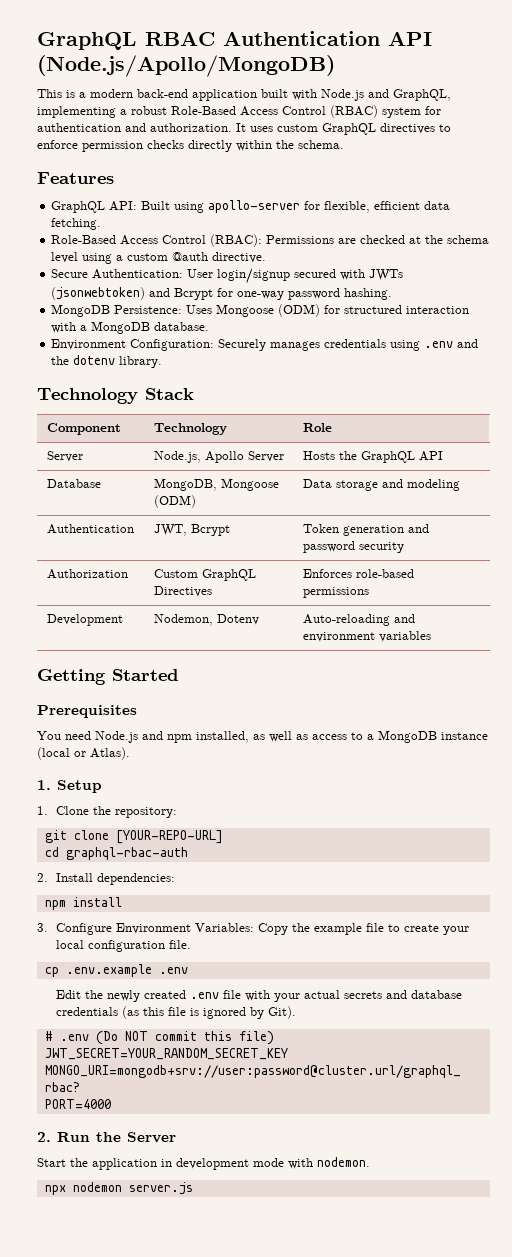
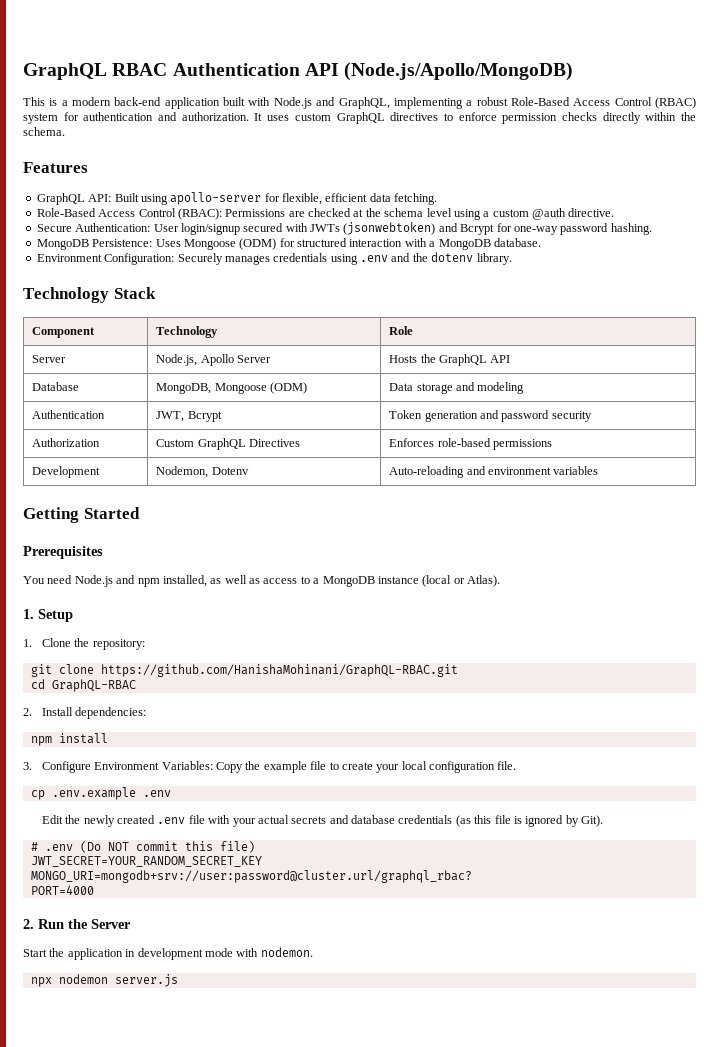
[115,830,223,844] [YOUR-REPO-URL] -> [100,664,458,677] https://github.com/HanishaMohinani/GraphQL-RBAC.git
[65,847,188,860] graphql-rbac-auth -> [51,679,136,692] GraphQL-RBAC

